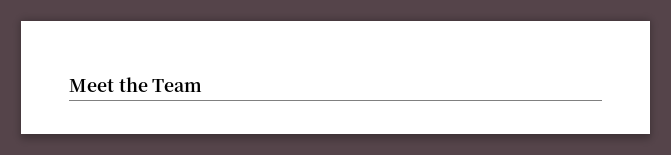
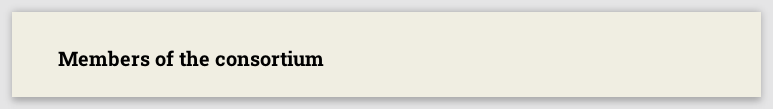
[69,77,203,92] Meet the Team -> [58,50,325,67] Members of the consortium

